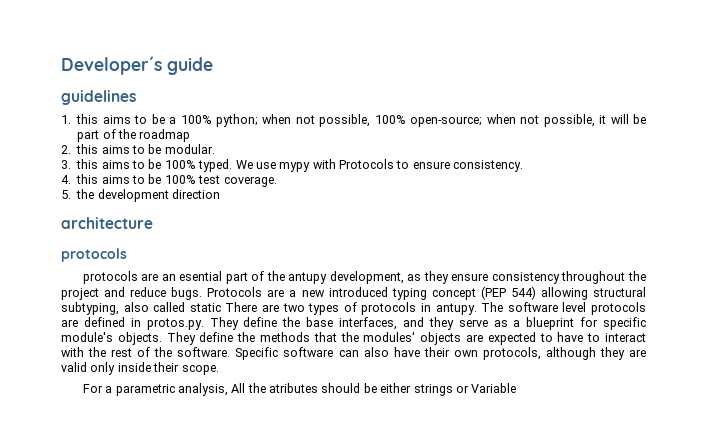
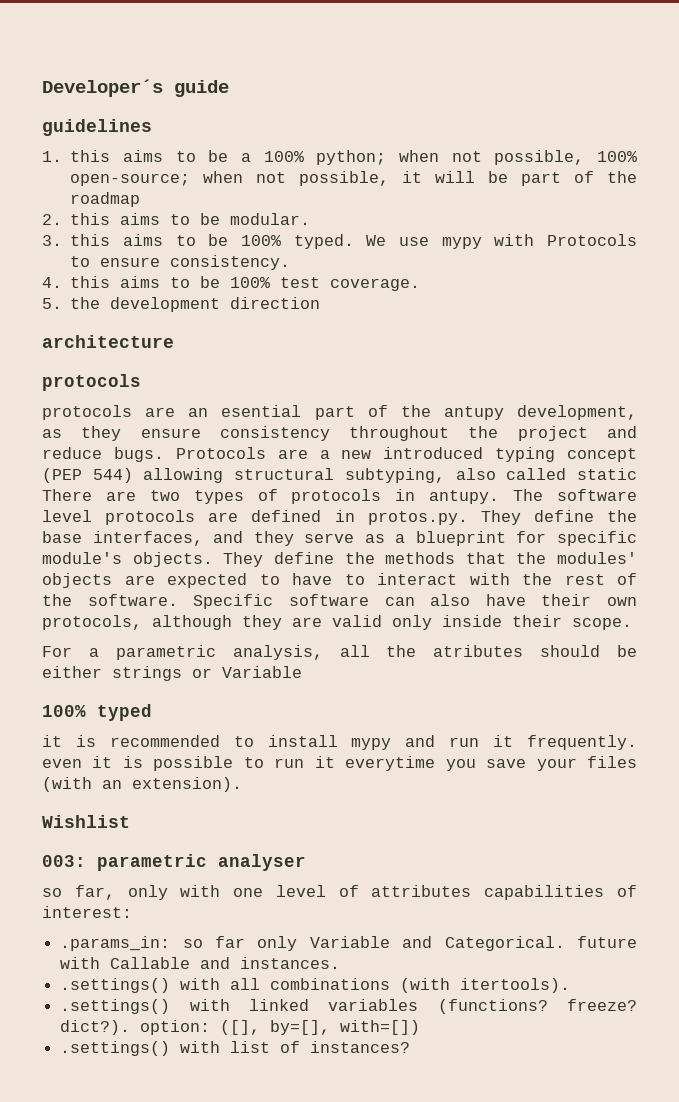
[231,383,246,393] All -> [339,645,370,657] all
(517, 388) none -> [42,704,152,721] [42,735,638,750] [42,756,637,771] [42,777,242,792] [42,815,130,828] [42,854,306,871] [42,885,637,900] [42,906,132,918] [60,936,637,951] [60,957,341,969] [60,978,571,993] [60,999,637,1014] [60,1020,421,1035] [60,1041,411,1056] // 100% typed // it is recommended to install mypy and run it frequently. even it is possible to run it everytime you save your files (with an extension). // Wishlist // 003: parametric analyser // so far, only with one level of attributes capabilities of interest: // .params_in: so far only Variable and Categorical. future with Callable and instances. // .settings() with all combinations (with itertools). // .settings() with linked variables (functions? freeze? dict?). option: ([], by=[], with=[]) // .settings() with list of instances?

